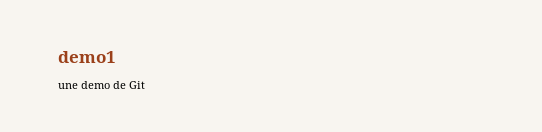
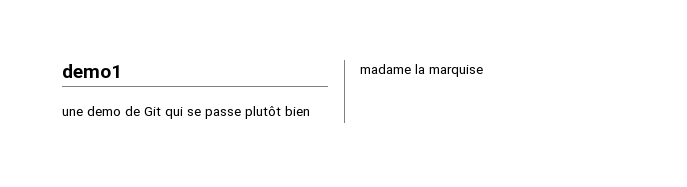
(145, 85) none -> [165,106,310,119] [360,64,483,77] qui se passe plutôt bien madame la marquise

